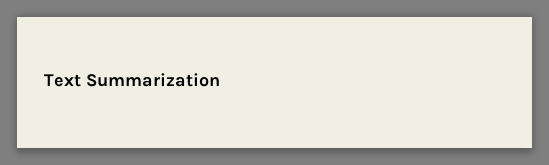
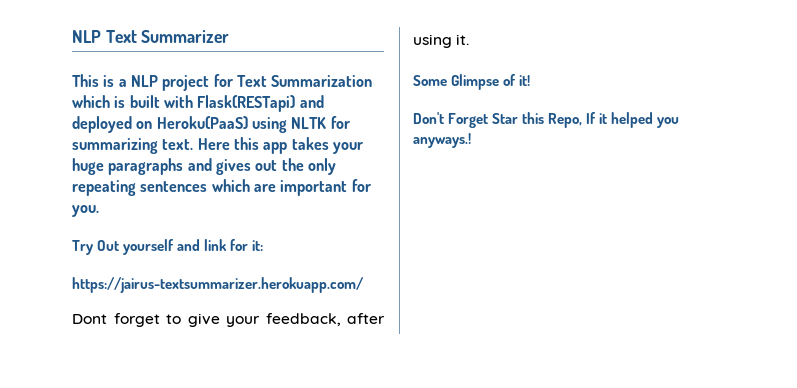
[44,73,220,87] Text Summarization -> [72,30,230,43] [72,74,373,91] [72,95,324,112] [72,116,350,133] [72,137,363,154] [72,158,336,175] [72,179,371,196] [72,205,99,217] [72,239,264,255] [72,277,363,293] [72,313,385,327] [413,34,470,48] [413,74,531,90] [413,112,680,128] [413,133,471,148] NLP Text Summarizer // This is a NLP project for Text Summarization which is built with Flask(RESTapi) and deployed on Heroku(PaaS) using NLTK for summarizing text. Here this app takes your huge paragraphs and gives out the only repeating sentences which are important for you. // Try Out yourself and link for it: // https://jairus-textsummarizer.herokuapp.com/ // Dont forget to give your feedback, after using it. // Some Glimpse of it! // Don't Forget Star this Repo, If it helped you anyways.!

